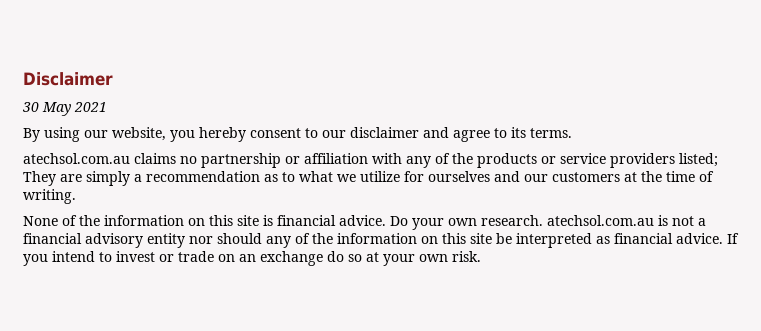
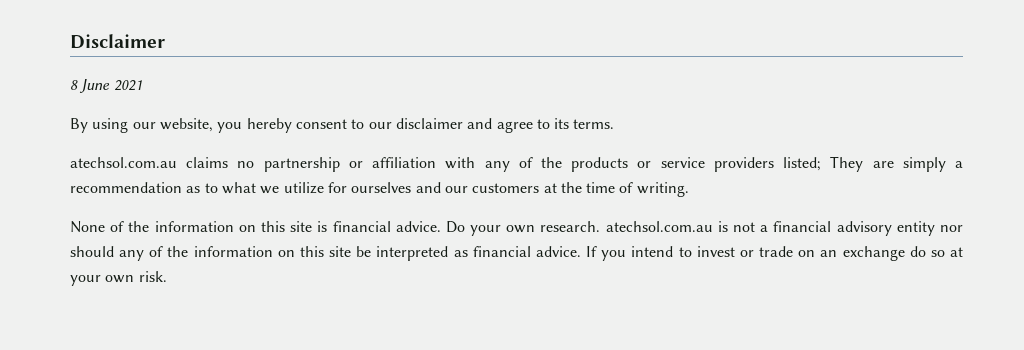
[22,102,71,116] 30 May -> [70,79,111,93] 8 June

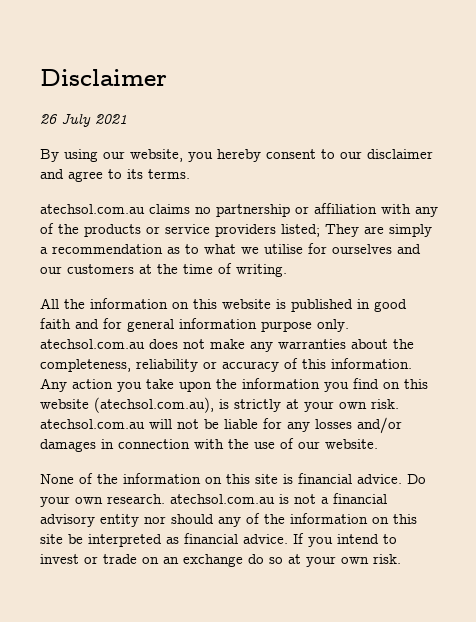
[70,79,111,93] 8 June -> [40,113,91,127] 26 July
[283,182,324,194] utilize -> [264,244,303,254] utilise
(689, 189) none -> [40,298,407,312] [40,318,349,332] [40,339,414,352] [40,358,412,372] [40,378,428,392] [40,397,399,413] [40,417,402,434] [40,438,378,452] // All the information on this website is published in good faith and for general information purpose only. atechsol.com.au does not make any warranties about the completeness, reliability or accuracy of this information. Any action you take upon the information you find on this website (atechsol.com.au), is strictly at your own risk. atechsol.com.au will not be liable for any losses and/or damages in connection with the use of our website.

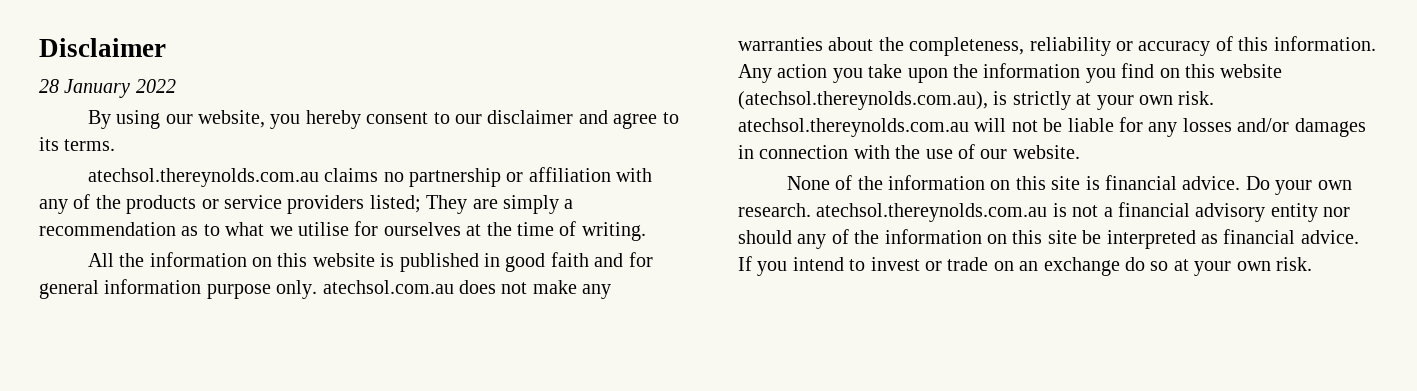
[40,113,127,127] 26 July 2021 -> [39,79,176,98] 28 January 2022
[40,204,145,214] atechsol.com.au -> [87,168,319,187] atechsol.thereynolds.com.au
[397,244,421,254] [40,264,134,274] and our customers -> (461, 229) none
[94,397,214,413] (atechsol.com.au), -> [738,91,988,110] (atechsol.thereynolds.com.au),
[40,419,145,429] atechsol.com.au -> [738,118,969,137] atechsol.thereynolds.com.au
[170,494,275,504] atechsol.com.au -> [816,203,1048,222] atechsol.thereynolds.com.au

